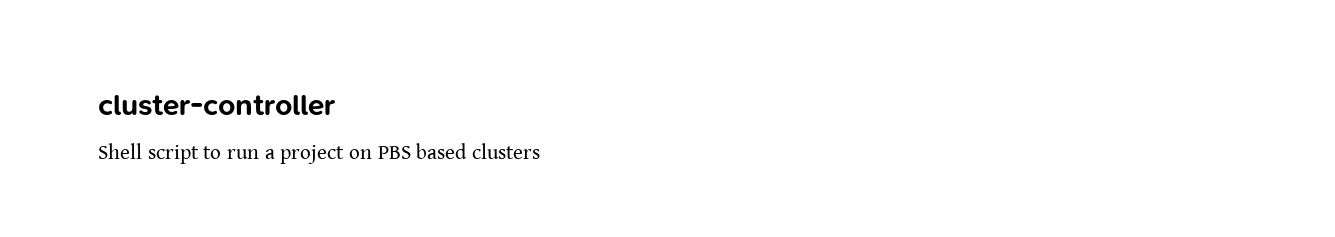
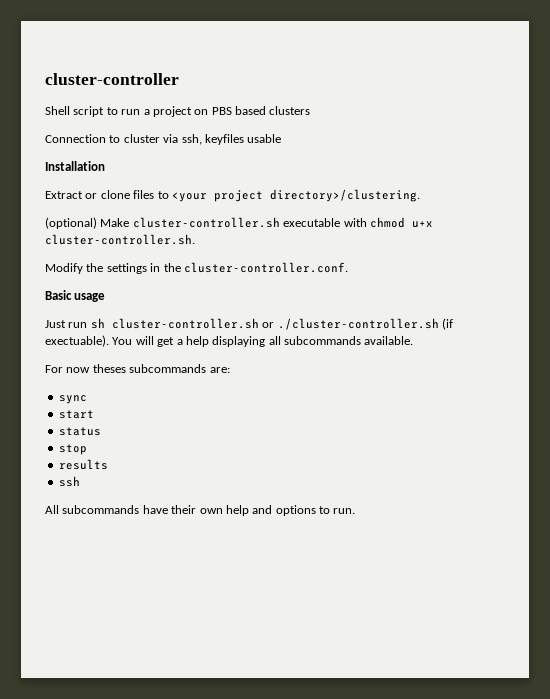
(541, 151) none -> [45,134,282,145] [45,161,105,171] [45,189,420,202] [45,217,433,229] [45,234,195,245] [45,262,348,274] [45,290,106,302] [45,318,453,330] [45,335,414,347] [45,364,230,373] [58,395,87,404] [58,410,94,419] [58,427,101,436] [58,444,87,455] [58,459,108,470] [58,476,80,487] [45,505,356,516] // Connection to cluster via ssh, keyfiles usable // Installation // Extract or clone files to <your project directory>/clustering. // (optional) Make cluster-controller.sh executable with chmod u+x cluster-controller.sh. // Modify the settings in the cluster-controller.conf. // Basic usage // Just run sh cluster-controller.sh or ./cluster-controller.sh (if exectuable). You will get a help displaying all subcommands available. // For now theses subcommands are: // sync // start // status // stop // results // ssh // All subcommands have their own help and options to run.

